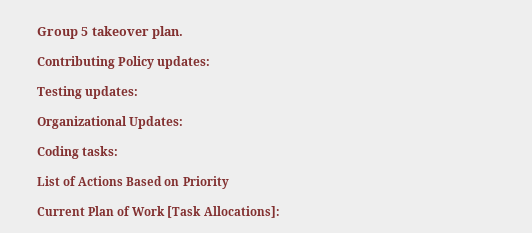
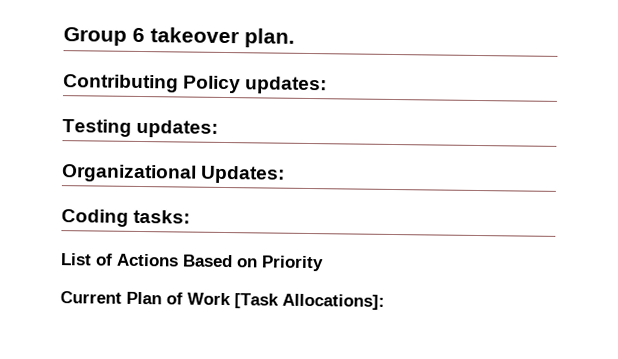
[81,27,89,36] 5 -> [132,27,145,43] 6

